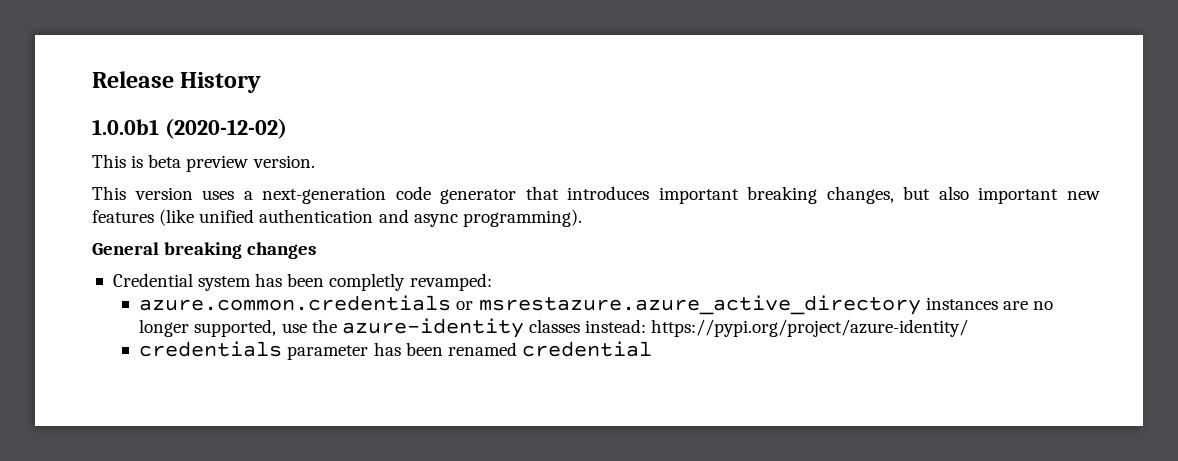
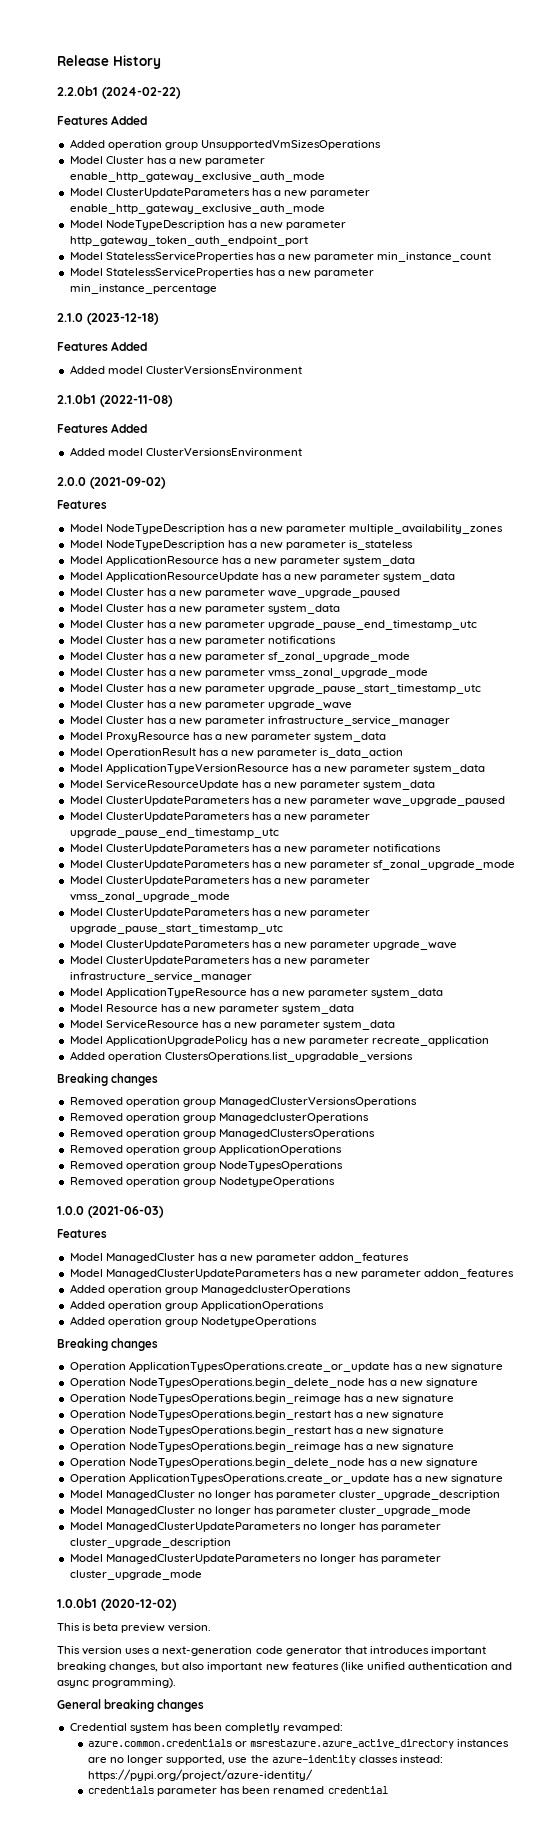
(262, 82) none -> [57,86,181,99] [57,115,148,125] [69,139,381,150] [69,156,266,166] [69,172,325,182] [69,188,371,198] [69,204,325,214] [69,220,347,230] [69,236,308,246] [69,252,492,262] [69,268,375,278] [69,284,217,294] [57,313,159,325] [57,341,148,351] [69,365,302,375] [57,394,173,407] [57,423,148,433] [69,447,302,457] [57,477,166,489] [57,500,107,509] [69,524,504,534] [69,540,414,550] [69,555,416,566] [69,571,456,582] [69,588,401,598] [69,604,341,614] [69,620,478,630] [69,636,337,646] [69,652,411,662] [69,668,429,678] [69,684,482,694] [69,700,353,710] [69,716,451,726] [69,732,387,742] [69,748,404,758] [69,763,486,774] [69,780,436,790] [69,796,506,806] [69,812,371,822] [69,828,279,838] [69,844,442,854] [69,860,516,870] [69,876,371,886] [69,892,230,902] [69,908,371,918] [69,924,283,934] [69,940,458,950] [69,956,371,966] [69,972,252,982] [69,987,444,998] [69,1004,355,1014] [69,1020,396,1030] [69,1035,490,1046] [69,1051,413,1062] [57,1073,159,1086] [69,1097,417,1107] [69,1113,369,1123] [69,1129,375,1139] [69,1144,342,1155] [69,1161,343,1171] [69,1177,335,1187] [57,1206,164,1218] [57,1229,107,1238] [69,1253,410,1263] [69,1269,515,1279] [69,1284,351,1295] [69,1300,324,1311] [69,1316,317,1327] [57,1338,159,1351] [69,1361,504,1372] [69,1378,479,1388] [69,1394,455,1404] [69,1410,445,1420] [69,1426,445,1436] [69,1442,455,1452] [69,1458,479,1468] [69,1473,504,1484] [69,1490,501,1500] [69,1506,472,1516] [69,1522,442,1532] [69,1538,231,1548] [69,1554,442,1564] [69,1570,202,1580] // 2.2.0b1 (2024-02-22) // Features Added // Added operation group UnsupportedVmSizesOperations // Model Cluster has a new parameter enable_http_gateway_exclusive_auth_mode // Model ClusterUpdateParameters has a new parameter enable_http_gateway_exclusive_auth_mode // Model NodeTypeDescription has a new parameter http_gateway_token_auth_endpoint_port // Model StatelessServiceProperties has a new parameter min_instance_count // Model StatelessServiceProperties has a new parameter min_instance_percentage // 2.1.0 (2023-12-18) // Features Added // Added model ClusterVersionsEnvironment // 2.1.0b1 (2022-11-08) // Features Added // Added model ClusterVersionsEnvironment // 2.0.0 (2021-09-02) // Features // Model NodeTypeDescription has a new parameter multiple_availability_zones // Model NodeTypeDescription has a new parameter is_stateless // Model ApplicationResource has a new parameter system_data // Model ApplicationResourceUpdate has a new parameter system_data // Model Cluster has a new parameter wave_upgrade_paused // Model Cluster has a new parameter system_data // Model Cluster has a new parameter upgrade_pause_end_timestamp_utc // Model Cluster has a new parameter notifications // Model Cluster has a new parameter sf_zonal_upgrade_mode // Model Cluster has a new parameter vmss_zonal_upgrade_mode // Model Cluster has a new parameter upgrade_pause_start_timestamp_utc // Model Cluster has a new parameter upgrade_wave // Model Cluster has a new parameter infrastructure_service_manager // Model ProxyResource has a new parameter system_data // Model OperationResult has a new parameter is_data_action // Model ApplicationTypeVersionResource has a new parameter system_data // Model ServiceResourceUpdate has a new parameter system_data // Model ClusterUpdateParameters has a new parameter wave_upgrade_paused // Model ClusterUpdateParameters has a new parameter upgrade_pause_end_timestamp_utc // Model ClusterUpdateParameters has a new parameter notifications // Model ClusterUpdateParameters has a new parameter sf_zonal_upgrade_mode // Model ClusterUpdateParameters has a new parameter vmss_zonal_upgrade_mode // Model ClusterUpdateParameters has a new parameter upgrade_pause_start_timestamp_utc // Model ClusterUpdateParameters has a new parameter upgrade_wave // Model ClusterUpdateParameters has a new parameter infrastructure_service_manager // Model ApplicationTypeResource has a new parameter system_data // Model Resource has a new parameter system_data // Model ServiceResource has a new parameter system_data // Model ApplicationUpgradePolicy has a new parameter recreate_application // Added operation ClustersOperations.list_upgradable_versions // Breaking changes // Removed operation group ManagedClusterVersionsOperations // Removed operation group ManagedclusterOperations // Removed operation group ManagedClustersOperations // Removed operation group ApplicationOperations // Removed operation group NodeTypesOperations // Removed operation group NodetypeOperations // 1.0.0 (2021-06-03) // Features // Model ManagedCluster has a new parameter addon_features // Model ManagedClusterUpdateParameters has a new parameter addon_features // Added operation group ManagedclusterOperations // Added operation group ApplicationOperations // Added operation group NodetypeOperations // Breaking changes // Operation ApplicationTypesOperations.create_or_update has a new signature // Operation NodeTypesOperations.begin_delete_node has a new signature // Operation NodeTypesOperations.begin_reimage has a new signature // Operation NodeTypesOperations.begin_restart has a new signature // Operation NodeTypesOperations.begin_restart has a new signature // Operation NodeTypesOperations.begin_reimage has a new signature // Operation NodeTypesOperations.begin_delete_node has a new signature // Operation ApplicationTypesOperations.create_or_update has a new signature // Model ManagedCluster no longer has parameter cluster_upgrade_description // Model ManagedCluster no longer has parameter cluster_upgrade_mode // Model ManagedClusterUpdateParameters no longer has parameter cluster_upgrade_description // Model ManagedClusterUpdateParameters no longer has parameter cluster_upgrade_mode

